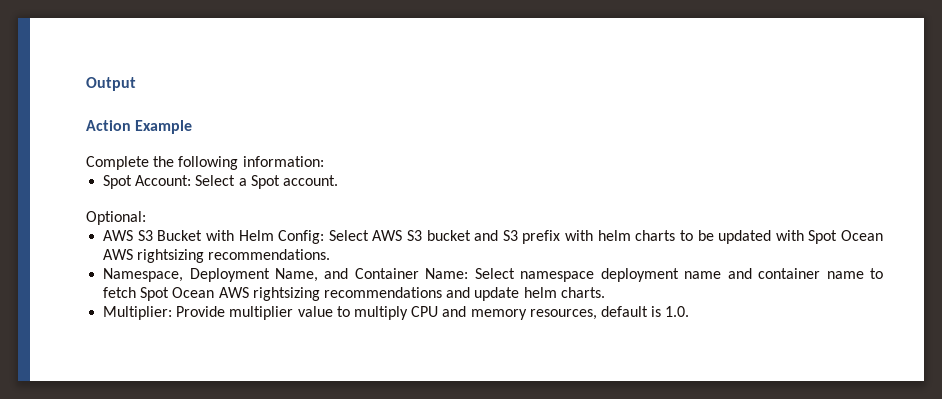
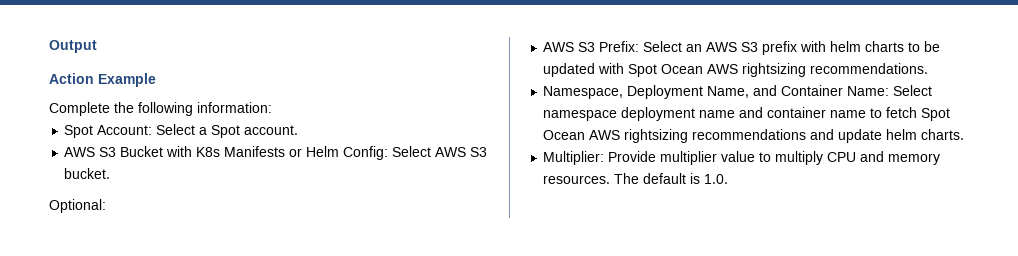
[86,211,146,225] // Optional: -> (299, 130) none
(234, 235) none -> [196,146,303,157] K8s Manifests or
[426,230,499,241] bucket and -> [64,168,111,179] [49,199,106,213] [543,41,738,52] bucket. // Optional: // AWS S3 Prefix: Select an AWS
[529,309,597,320] resources, -> [543,173,640,184] resources. The

